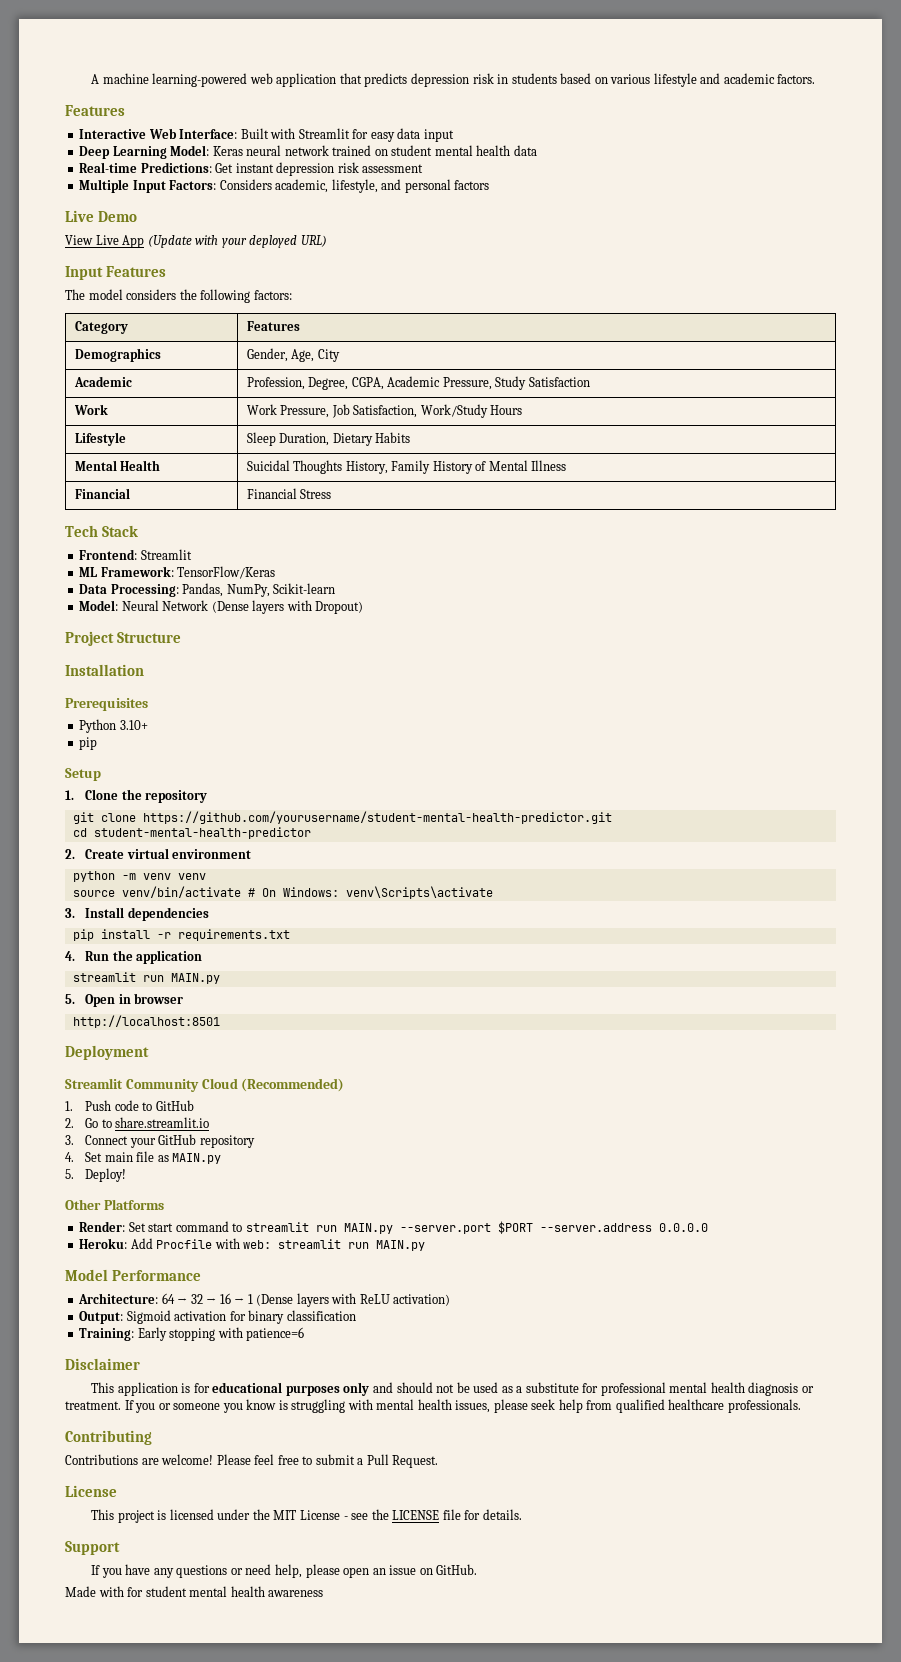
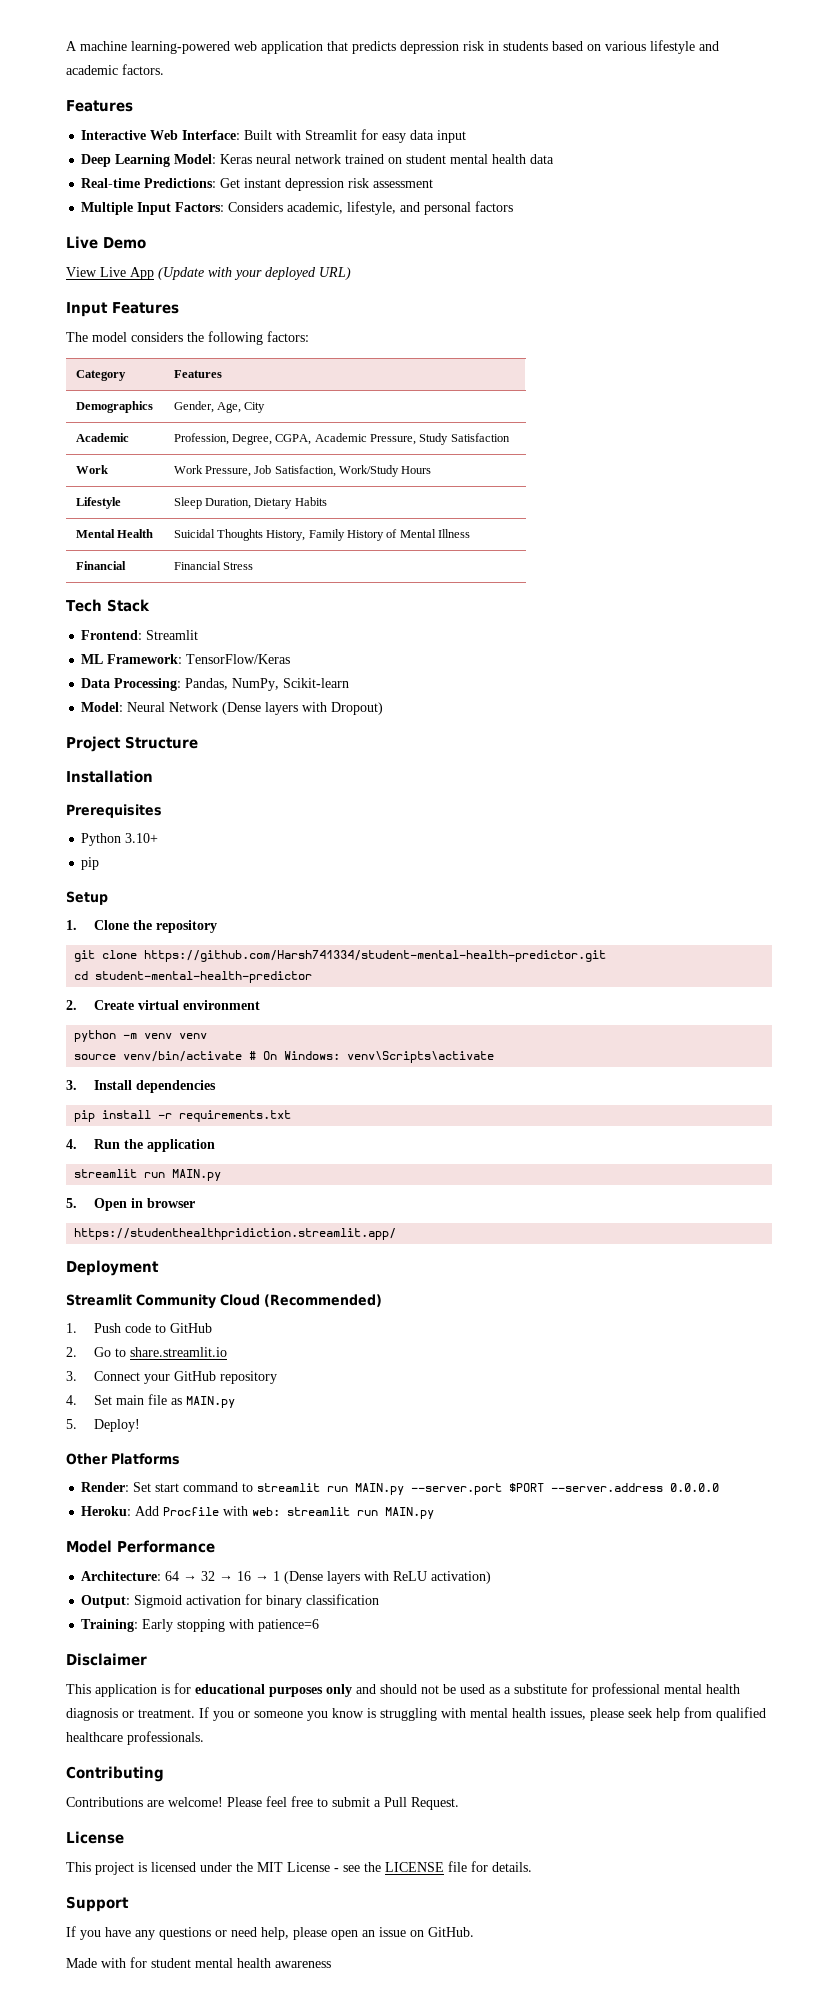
[142,811,612,824] https://github.com/yourusername/student-mental-health-predictor.git -> [144,950,607,962] https://github.com/Harsh741334/student-mental-health-predictor.git
[72,1015,220,1028] http://localhost:8501 -> [74,1228,397,1240] https://studenthealthpridiction.streamlit.app/

